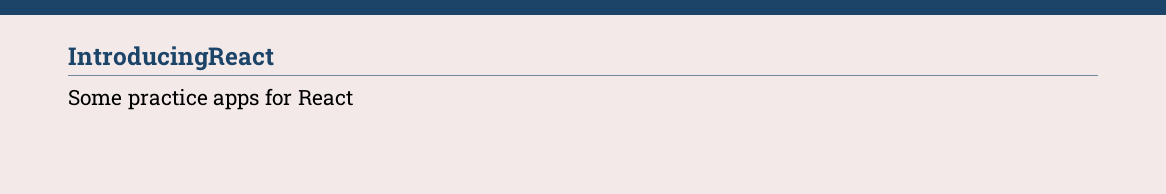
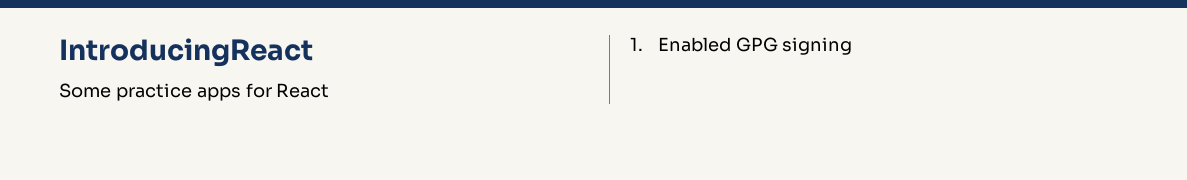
(353, 98) none -> [630,37,853,55] // 1. Enabled GPG signing

